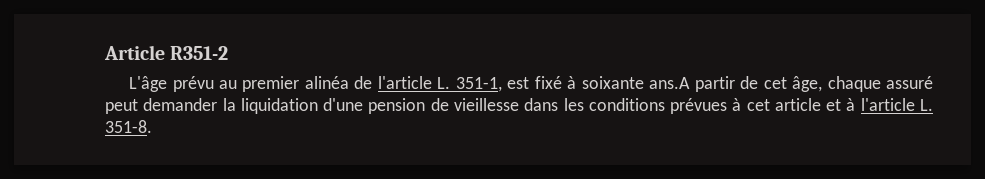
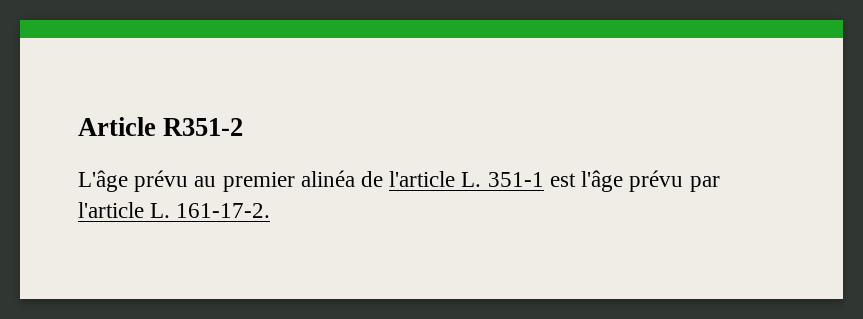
[455,76,933,92] [105,98,934,114] [105,120,152,133] 351-1, est fixé à soixante ans.A partir de cet âge, chaque assuré peut demander la liquidation d'une pension de vieillesse dans les conditions prévues à cet article et à l'article L. 351-8. -> [487,170,720,192] [78,202,271,218] 351-1 est l'âge prévu par l'article L. 161-17-2.

